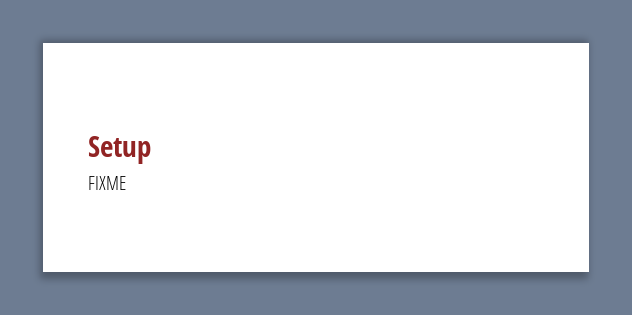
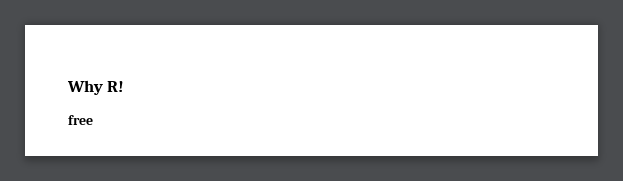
[88,136,151,164] [88,176,126,190] Setup // FIXME -> [67,80,125,95] [68,115,93,125] Why R! // free

